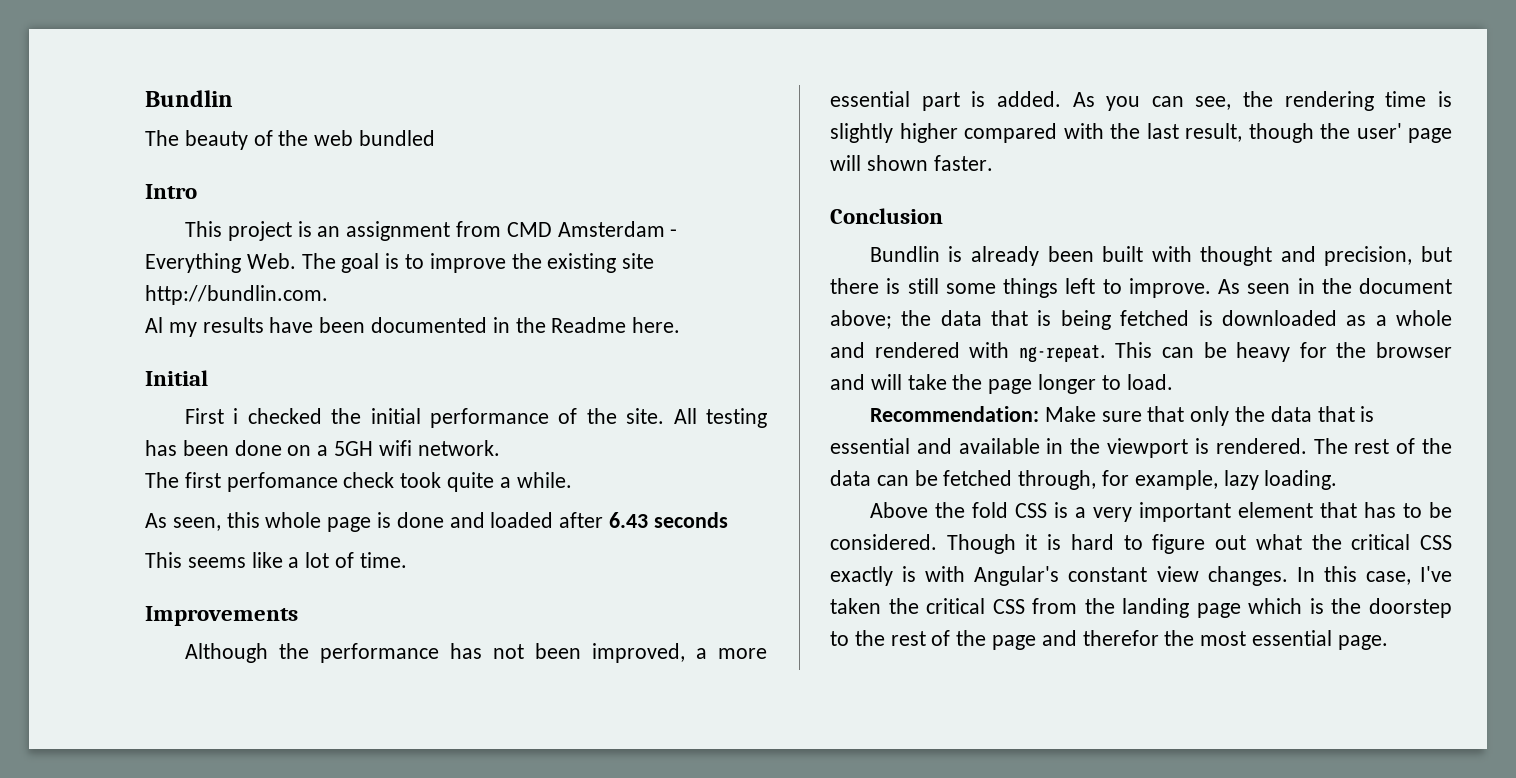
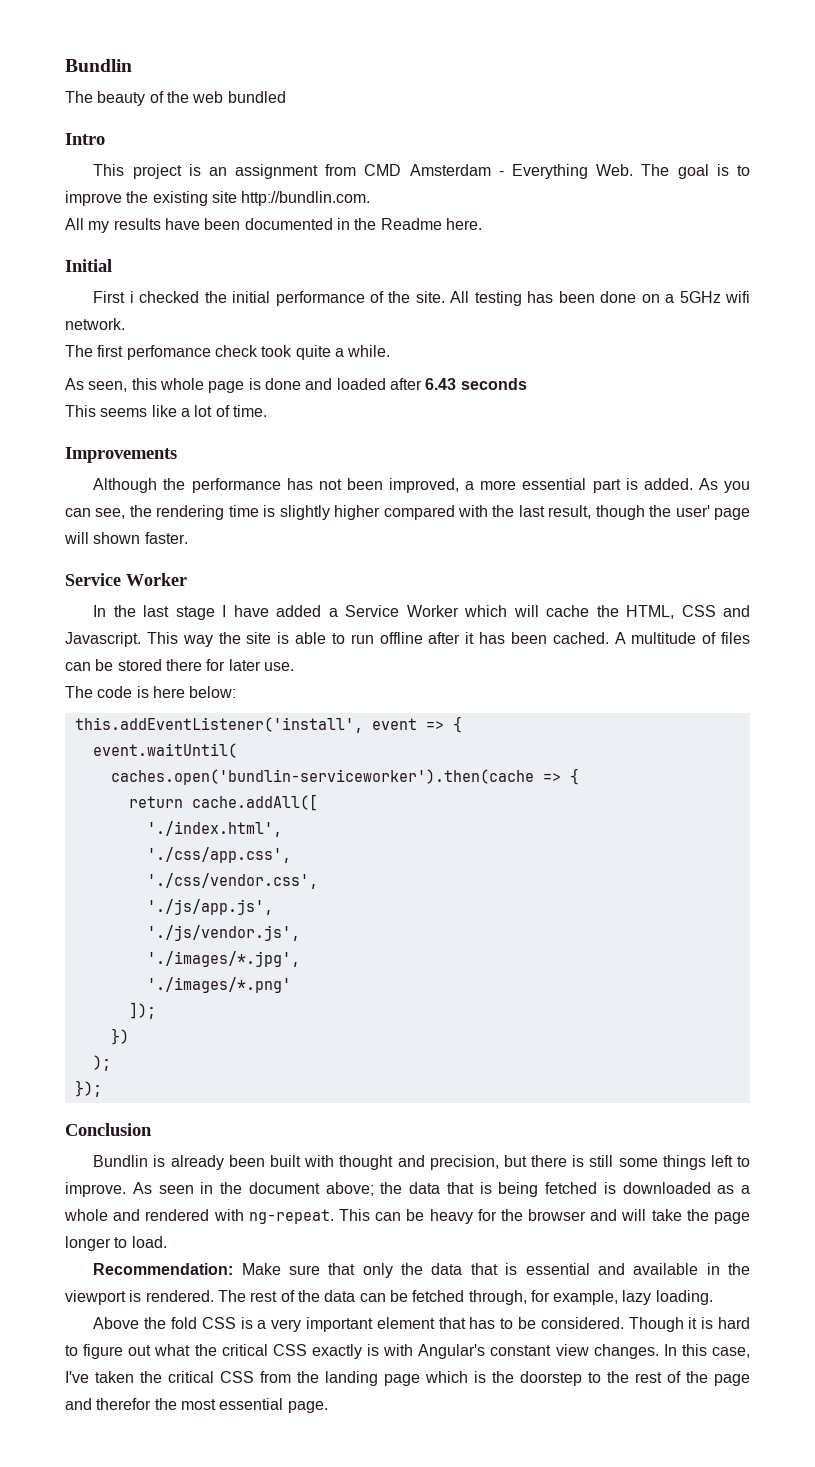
[145,317,163,333] Al -> [65,218,84,230] All
[334,441,374,456] 5GH -> [679,291,721,303] 5GHz
(993, 163) none -> [65,573,187,586] [93,605,751,620] [65,632,750,647] [65,659,294,671] [65,686,237,698] [74,716,462,733] [92,743,237,758] [110,768,579,785] [128,794,318,811] [146,821,282,837] [146,847,291,863] [146,873,318,889] [146,899,273,915] [146,925,300,941] [146,951,300,967] [146,977,291,993] [128,1002,156,1019] [110,1028,129,1045] [92,1055,111,1071] [74,1080,102,1097] // Service Worker // In the last stage I have added a Service Worker which will cache the HTML, CSS and Javascript. This way the site is able to run offline after it has been cached. A multitude of files can be stored there for later use. // The code is here below: // this.addEventListener('install', event => { // event.waitUntil( // caches.open('bundlin-serviceworker').then(cache => { // return cache.addAll([ // './index.html', // './css/app.css', // './css/vendor.css', // './js/app.js', // './js/vendor.js', // './images/*.jpg', // './images/*.png' // ]); // }) // ); // });

